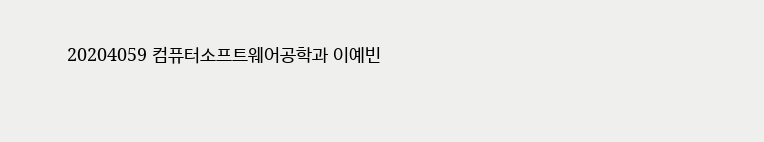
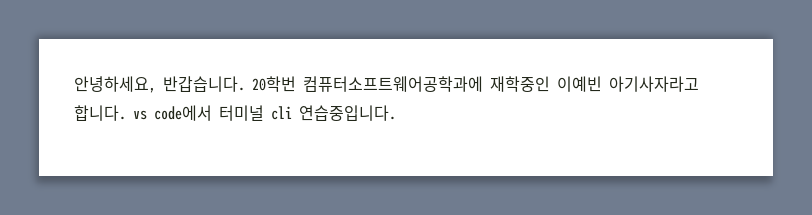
[67,46,381,64] 20204059 컴퓨터소프트웨어공학과 이예빈 -> [74,76,699,93] [74,105,396,121] 안녕하세요, 반갑습니다. 20학번 컴퓨터소프트웨어공학과에 재학중인 이예빈 아기사자라고 합니다. vs code에서 터미널 cli 연습중입니다.

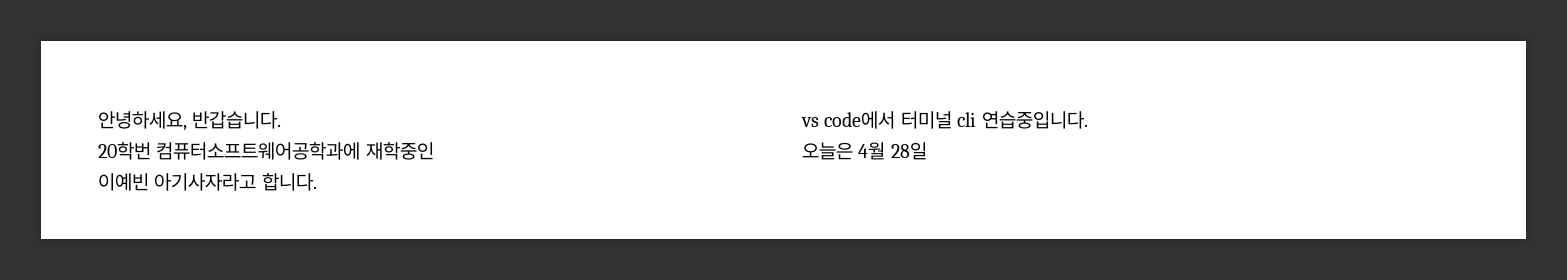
(245, 84) none -> (282, 120) //
(550, 84) none -> (434, 151) //
(126, 113) none -> (317, 182) //
(396, 113) none -> [802,142,927,160] // 오늘은 4월 28일

